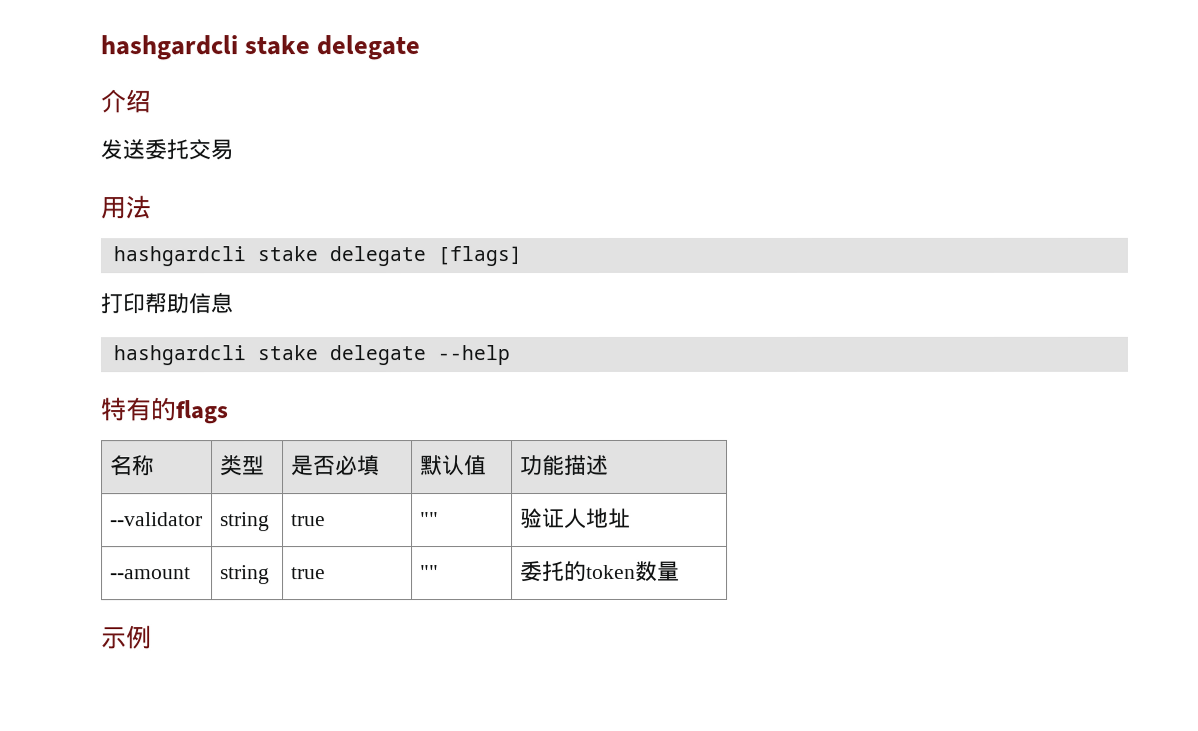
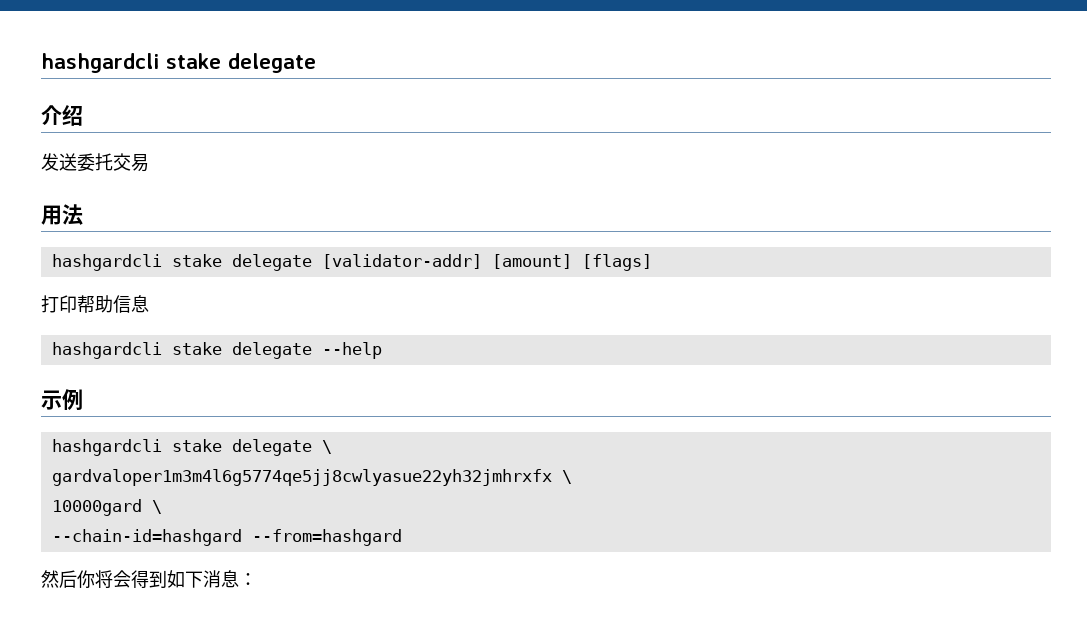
(426, 256) none -> [321,254,572,269] [validator-addr] [amount]
[101,397,229,425] [109,455,155,477] [219,455,265,476] [290,455,380,477] [419,455,487,477] [519,454,609,476] [109,512,203,527] [219,512,270,532] [290,514,326,527] [419,512,439,527] [519,507,631,529] [109,567,191,580] [219,565,270,585] [290,567,326,580] [419,565,439,580] [519,560,680,583] [101,625,152,650] 特有的flags // 名称 | 类型 | 是否必填 | 默认值 | 功能描述 // --validator | string | true | "" | 验证人地址 // --amount | string | true | "" | 委托的token数量 // 示例 -> [41,389,83,410] [51,439,332,456] [51,469,572,486] [51,499,162,516] [51,529,402,546] [41,570,257,588] 示例 // hashgardcli stake delegate \ // gardvaloper1m3m4l6g5774qe5jj8cwlyasue22yh32jmhrxfx \ // 10000gard \ // --chain-id=hashgard --from=hashgard // 然后你将会得到如下消息：

